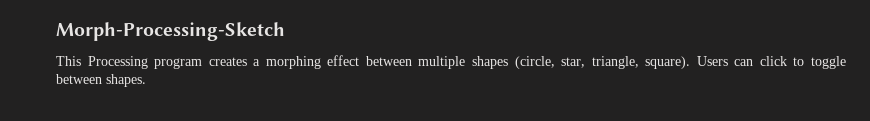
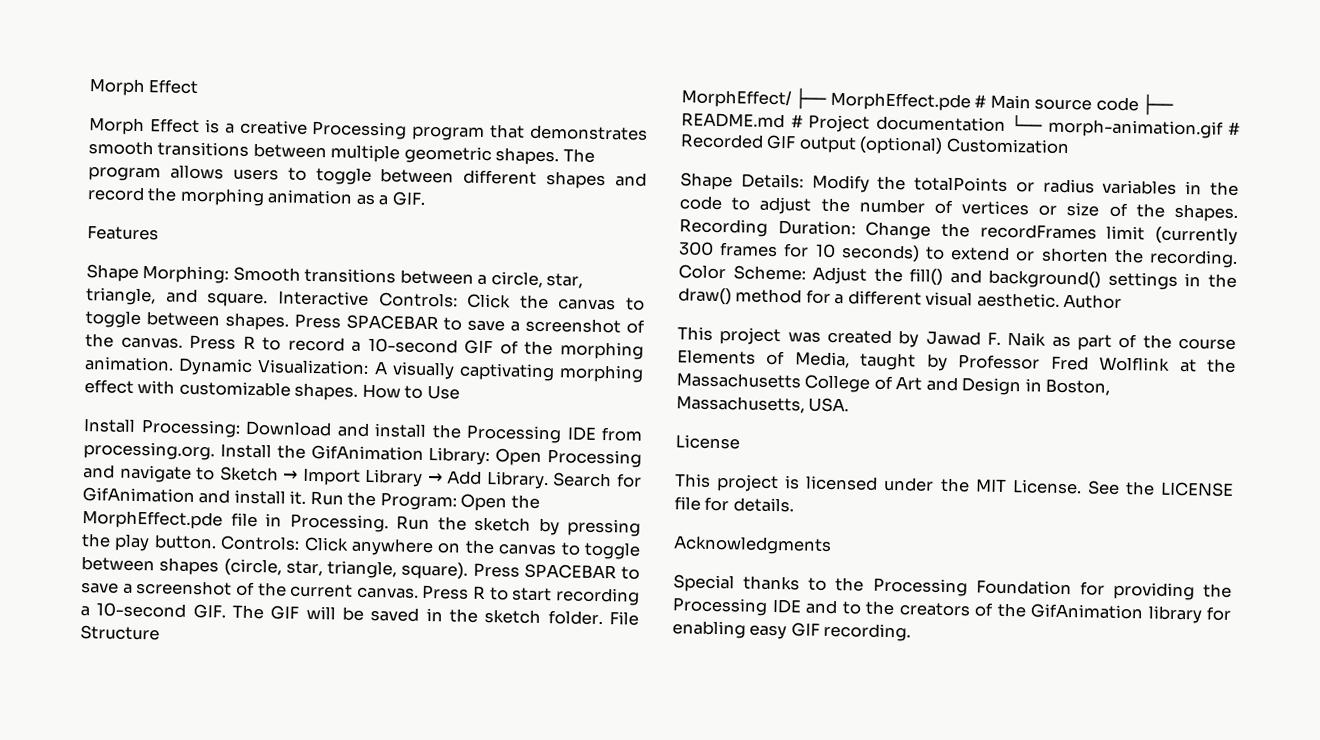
[56,22,285,41] [56,55,466,69] Morph-Processing-Sketch // This Processing program creates a morphing effect between multiple -> [89,78,199,97] [88,117,648,141] [88,140,595,166] [88,164,647,190] [87,186,426,207] [87,225,159,241] [86,264,584,289] [86,287,645,311] [85,310,646,334] [85,333,644,360] [84,356,644,383] [84,379,460,401] [83,418,643,444] [83,441,642,468] [83,464,642,490] [82,487,540,512] [82,510,641,537] [81,533,641,560] [81,556,155,572] Morph Effect // Morph Effect is a creative Processing program that demonstrates smooth transitions between multiple geometric shapes. The program allows users to toggle between different shapes and record the morphing animation as a GIF. // Features // Shape Morphing: Smooth transitions between a circle, star, triangle, and square. Interactive Controls: Click the canvas to toggle between shapes. Press SPACEBAR to save a screenshot of the canvas. Press R to record a 10-second GIF of the morphing animation. Dynamic Visualization: A visually captivating morphing effect with customizable shapes. How to Use // Install Processing: Download and install the Processing IDE from processing.org. Install the GifAnimation Library: Open Processing and navigate to Sketch → Import Library → Add Library. Search for GifAnimation and install it. Run the Program: Open the MorphEffect.pde file in Processing. Run the sketch by pressing the play button. Controls: Click anywhere on the canvas to toggle between
[696,56,846,69] [56,74,146,87] Users can click to toggle between shapes. -> [472,562,640,580] [81,579,640,606] [80,602,639,626] [80,625,160,641] [681,88,1175,116] [681,112,1240,139] [680,133,1070,155] [680,172,1239,196] [679,195,1238,222] [679,218,1238,245] [678,241,1238,268] [678,264,1237,290] [678,287,1123,309] [677,326,1236,351] [677,349,1236,373] [676,372,1111,396] [676,395,850,414] [675,434,740,450] [674,473,1234,497] [674,496,794,513] [673,535,832,555] [673,574,1232,601] [672,597,1231,624] [672,620,912,642] Press SPACEBAR to save a screenshot of the current canvas. Press R to start recording a 10-second GIF. The GIF will be saved in the sketch folder. File Structure // MorphEffect/ ├── MorphEffect.pde # Main source code ├── README.md # Project documentation └── morph-animation.gif # Recorded GIF output (optional) Customization // Shape Details: Modify the totalPoints or radius variables in the code to adjust the number of vertices or size of the shapes. Recording Duration: Change the recordFrames limit (currently 300 frames for 10 seconds) to extend or shorten the recording. Color Scheme: Adjust the fill() and background() settings in the draw() method for a different visual aesthetic. Author // This project was created by Jawad F. Naik as part of the course Elements of Media, taught by Professor Fred Wolflink at the Massachusetts College of Art and Design in Boston, Massachusetts, USA. // License // This project is licensed under the MIT License. See the LICENSE file for details. // Acknowledgments // Special thanks to the Processing Foundation for providing the Processing IDE and to the creators of the GifAnimation library for enabling easy GIF recording.

